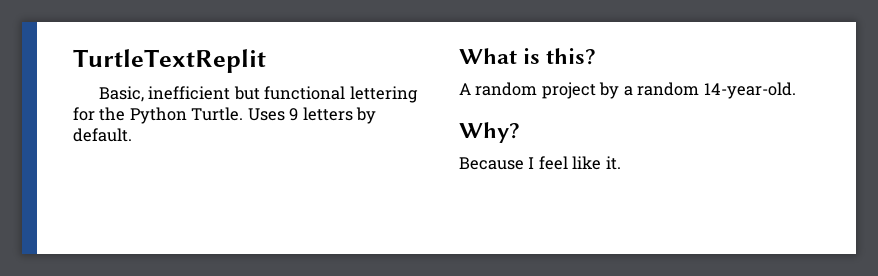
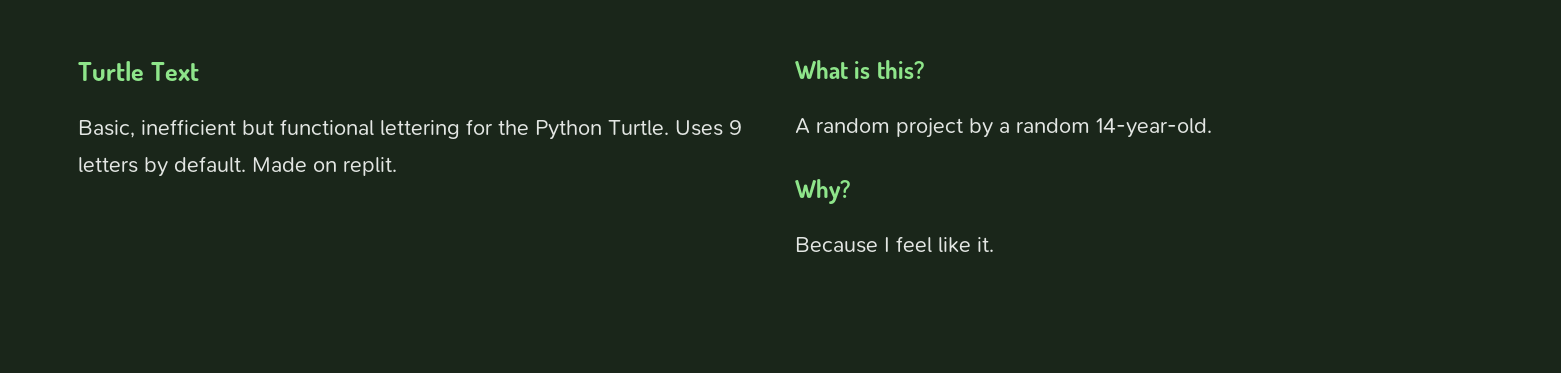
[73,49,266,73] TurtleTextReplit -> [78,61,199,81] Turtle Text
(132, 135) none -> [252,157,397,176] Made on replit.

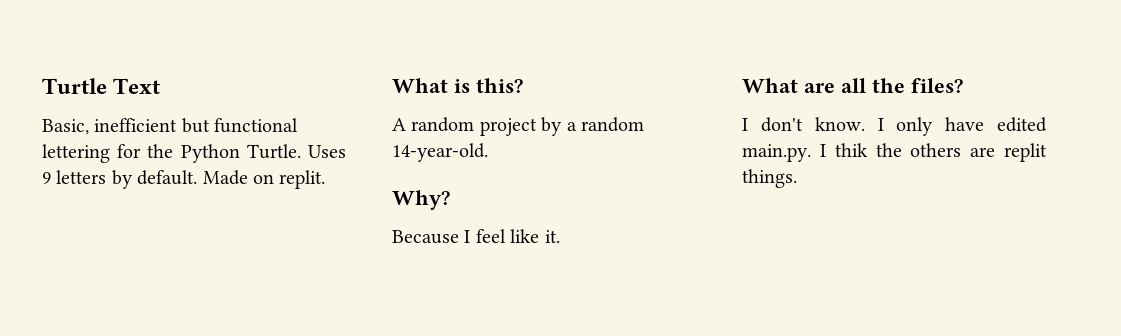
(994, 244) none -> [742,78,963,93] [742,117,1047,136] [742,143,1047,162] [742,169,797,188] // What are all the files? // I don't know. I only have edited main.py. I thik the others are replit things.

